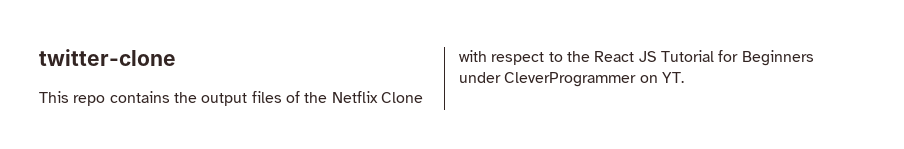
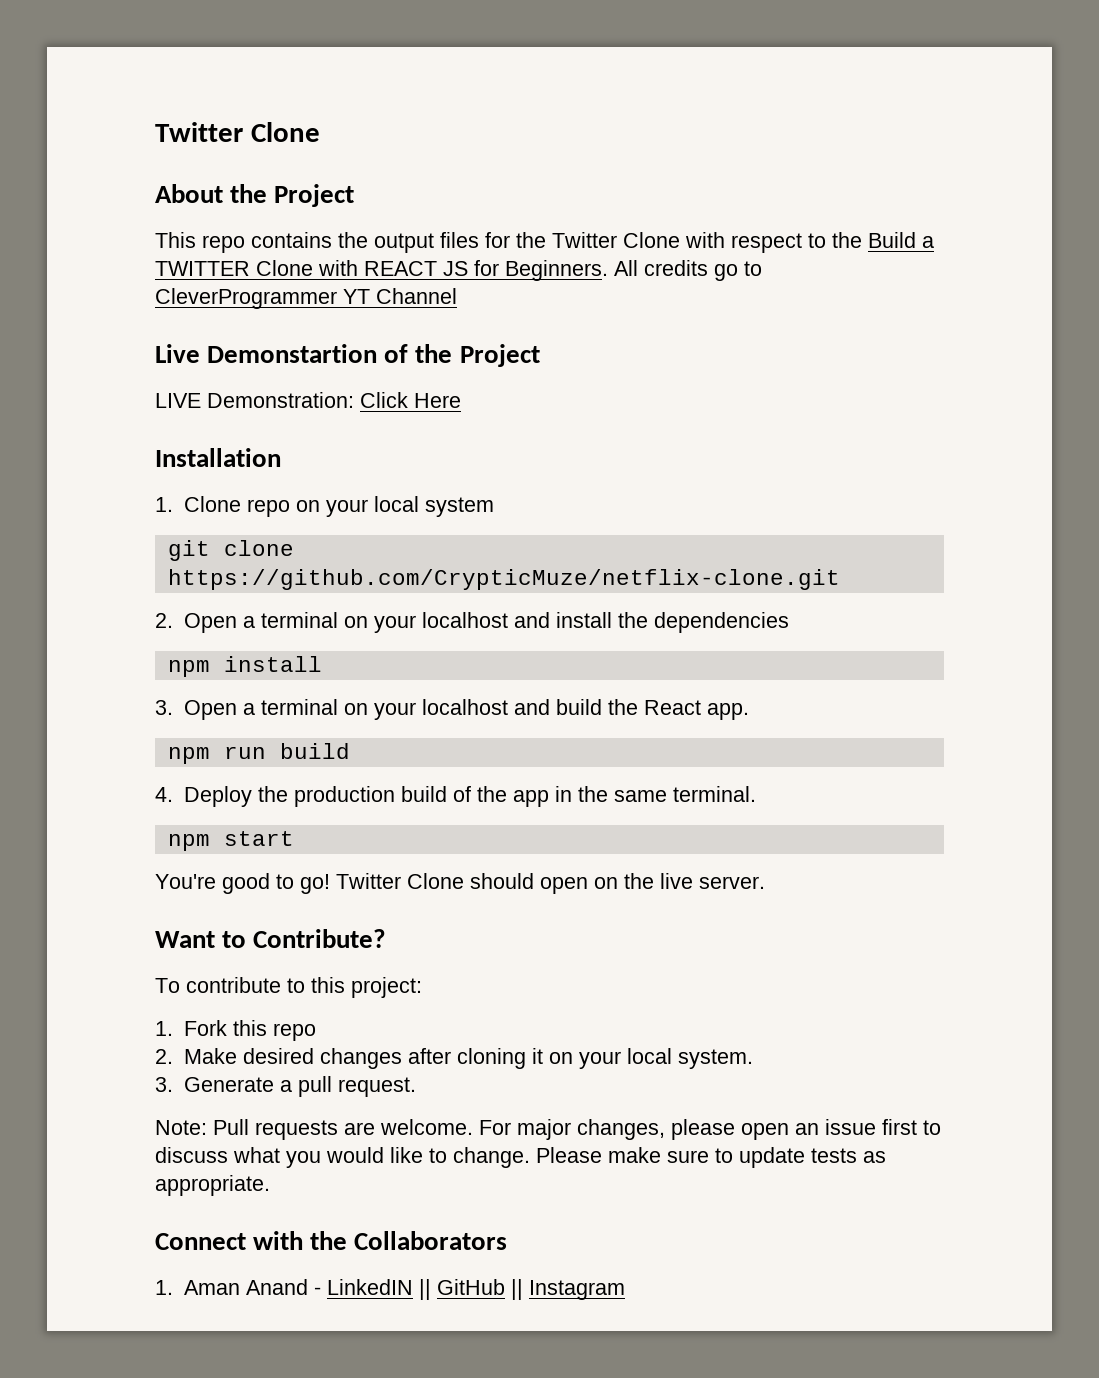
[39,49,176,66] twitter-clone -> [155,122,320,142] [155,184,355,207] Twitter Clone // About the Project
[285,91,378,103] of the Netflix -> [485,232,617,248] for the Twitter
[594,50,814,66] [459,72,684,87] React JS Tutorial for Beginners under CleverProgrammer on YT. -> [868,232,934,248] [155,260,762,281] [155,288,457,309] [155,344,540,367] [155,392,461,408] [155,448,281,467] [155,496,494,517] [167,540,294,561] [167,569,840,590] [155,612,789,633] [167,656,322,677] [155,699,749,720] [167,743,350,764] [155,786,756,807] [167,831,294,851] [155,873,765,894] [155,929,387,948] [155,977,422,998] [155,1020,316,1041] [155,1048,753,1069] [155,1076,416,1097] [155,1119,941,1140] [155,1147,886,1168] [155,1175,270,1196] [155,1231,508,1250] [155,1279,625,1300] Build a TWITTER Clone with REACT JS for Beginners. All credits go to CleverProgrammer YT Channel // Live Demonstartion of the Project // LIVE Demonstration: Click Here // Installation // 1. Clone repo on your local system // git clone https://github.com/CrypticMuze/netflix-clone.git // 2. Open a terminal on your localhost and install the dependencies // npm install // 3. Open a terminal on your localhost and build the React app. // npm run build // 4. Deploy the production build of the app in the same terminal. // npm start // You're good to go! Twitter Clone should open on the live server. // Want to Contribute? // To contribute to this project: // 1. Fork this repo // 2. Make desired changes after cloning it on your local system. // 3. Generate a pull request. // Note: Pull requests are welcome. For major changes, please open an issue first to discuss what you would like to change. Please make sure to update tests as appropriate. // Connect with the Collaborators // 1. Aman Anand - LinkedIN || GitHub || Instagram

